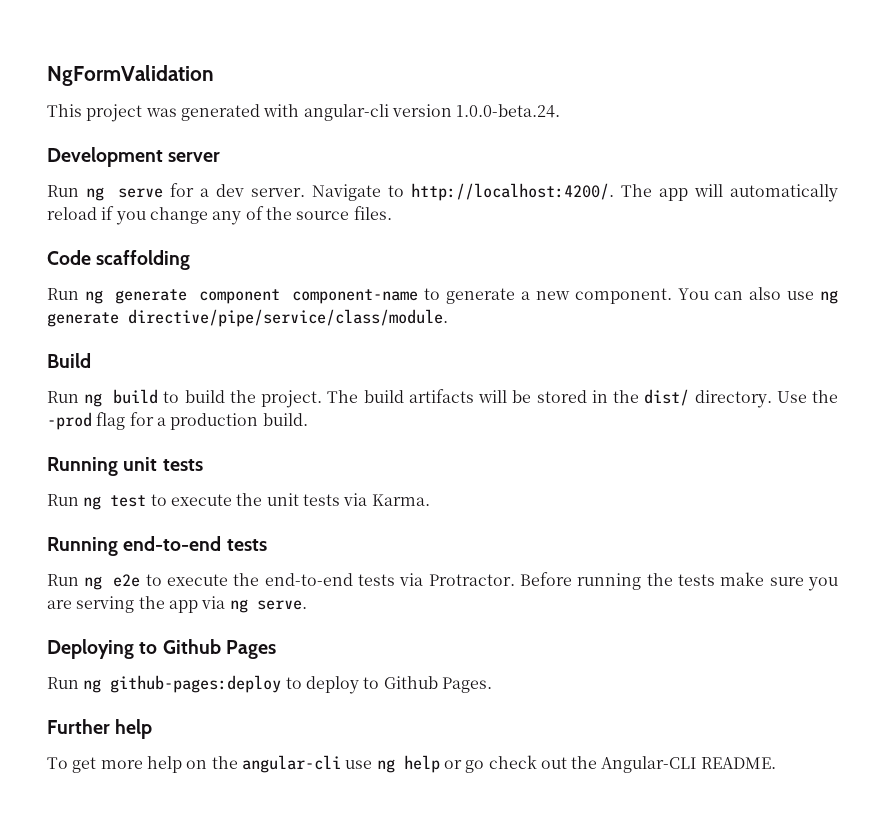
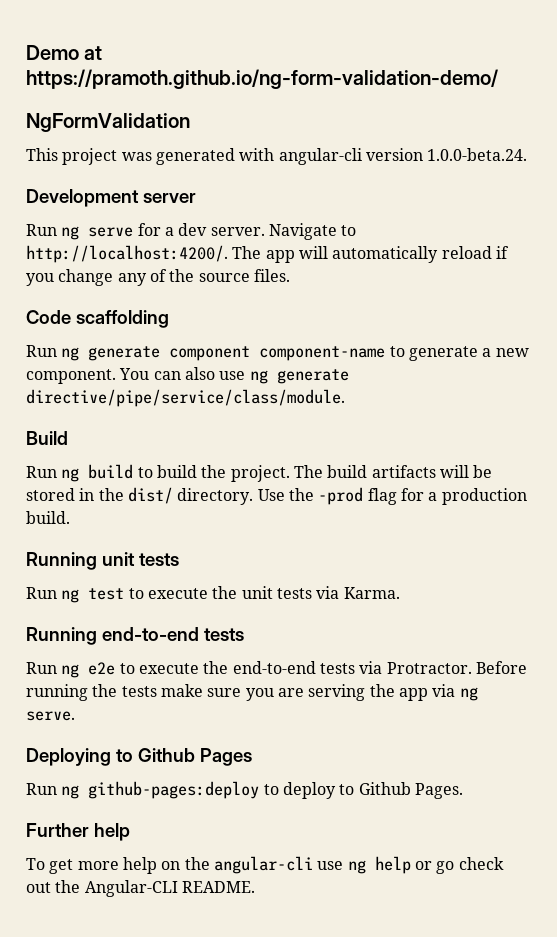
(47, 75) none -> [26,45,103,60] [26,69,498,89] Demo at https://pramoth.github.io/ng-form-validation-demo/ //

